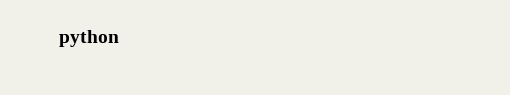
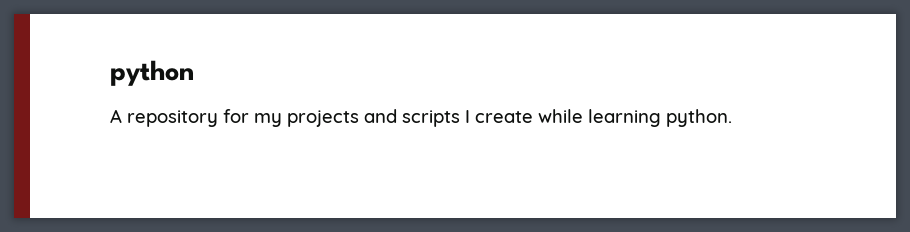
(119, 38) none -> [110,109,732,127] // A repository for my projects and scripts I create while learning python.

